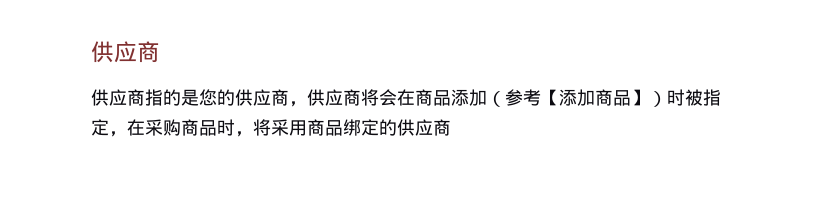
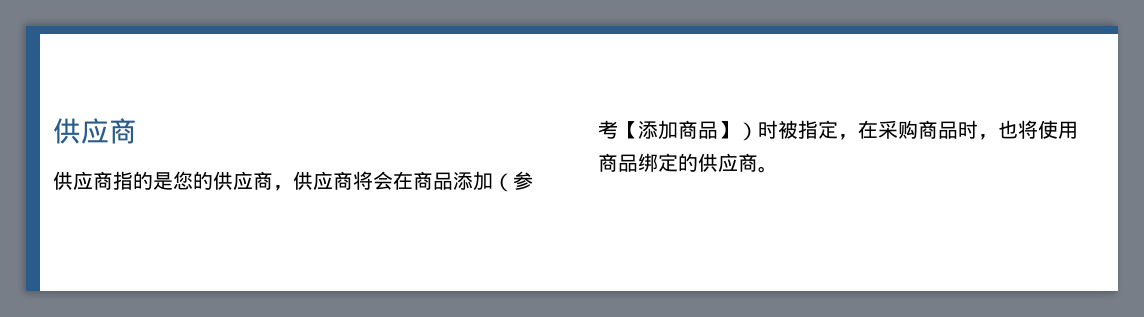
[253,119,289,136] 将采 -> [998,120,1058,139] 也将使
(451, 127) none -> [758,166,778,173] 。

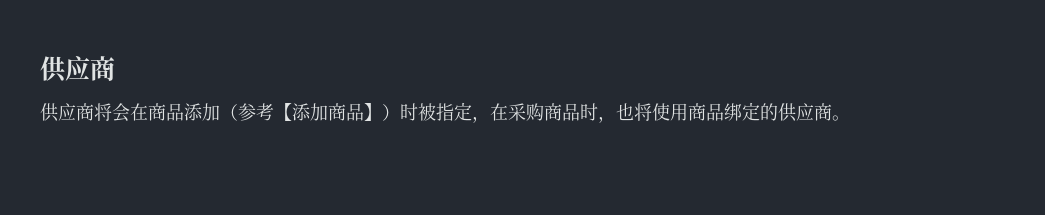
[113,171,353,191] 指的是您的供应商，供应商 -> (94, 112) none

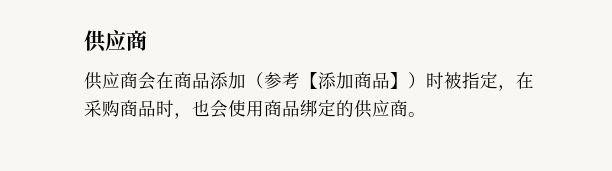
[94,103,112,121] 将 -> (138, 80) none
[634,103,652,121] 将 -> [210,100,228,118] 会

